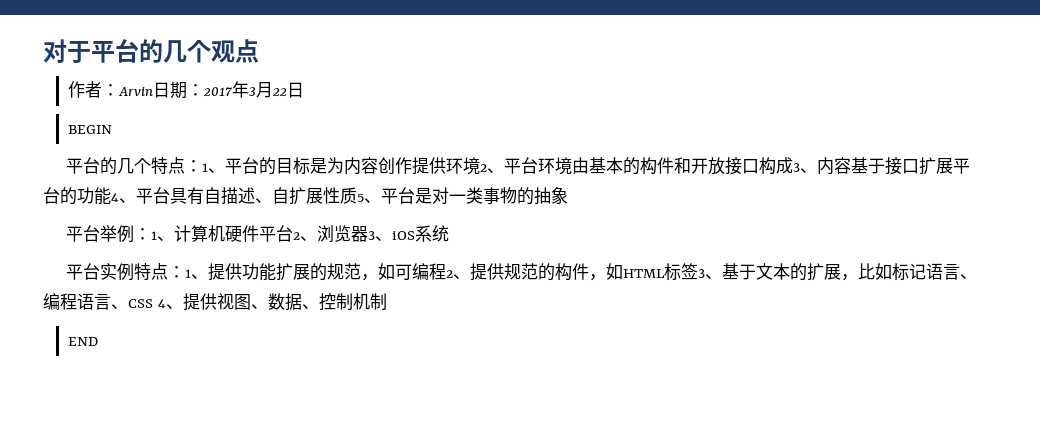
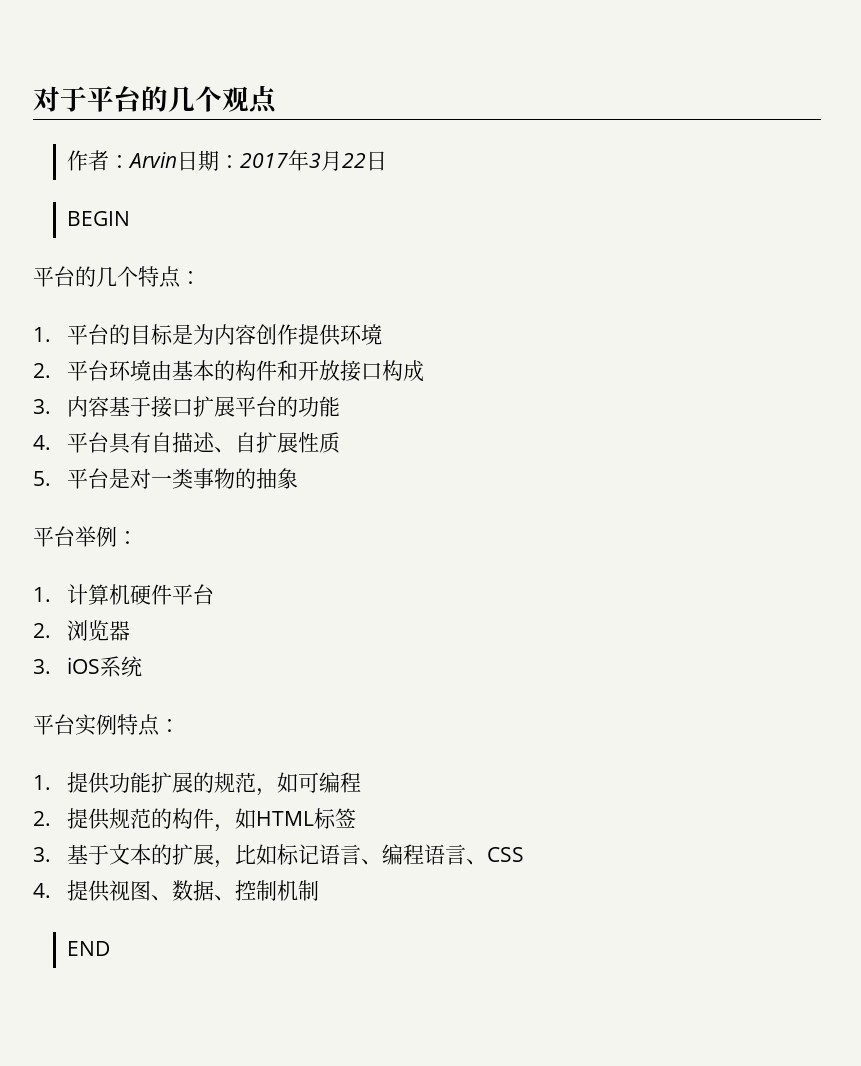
[201,163,225,173] 1、 -> [33,327,51,342] // 1.
[479,164,504,173] 2、 -> [33,363,51,378] // 2.
[792,163,817,173] 3、 -> [33,399,51,414] // 3.
[111,193,136,203] 4、 -> [33,435,51,450] // 4.
[357,194,381,203] 5、 -> [33,471,51,486] // 5.
[150,231,174,241] 1、 -> [33,587,51,602] // 1.
[292,232,317,241] 2、 -> [33,623,51,638] // 2.
[367,231,392,241] 3、 -> [33,659,51,674] // 3.
[184,269,208,279] 1、 -> [33,775,51,790] // 1.
[445,270,470,279] 2、 -> [33,811,51,826] // 2.
[697,269,722,279] 3、 -> [33,847,51,862] // 3.
[157,299,183,309] 4、 -> [33,883,51,898] // 4.

